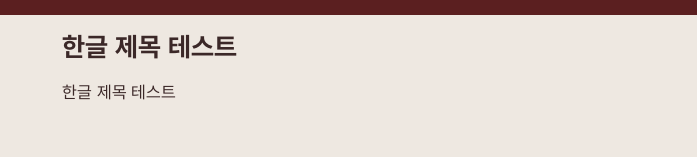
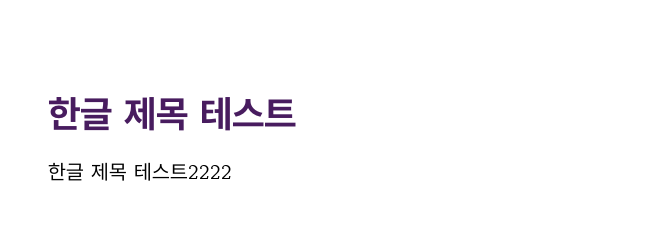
[131,84,177,100] 테스트 -> [134,162,232,181] 테스트2222

